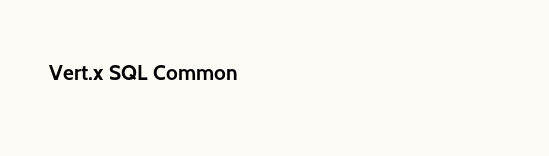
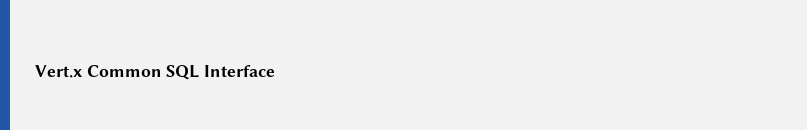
[108,65,239,80] SQL Common -> [86,65,276,80] Common SQL Interface

